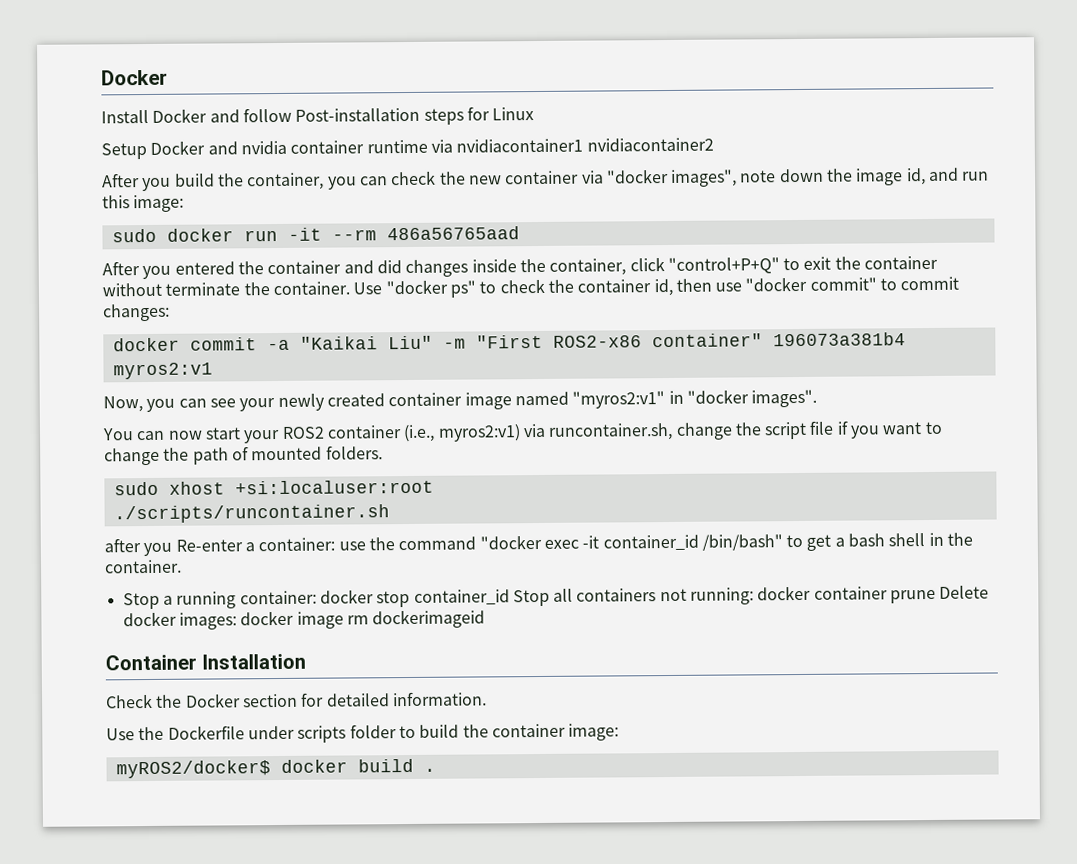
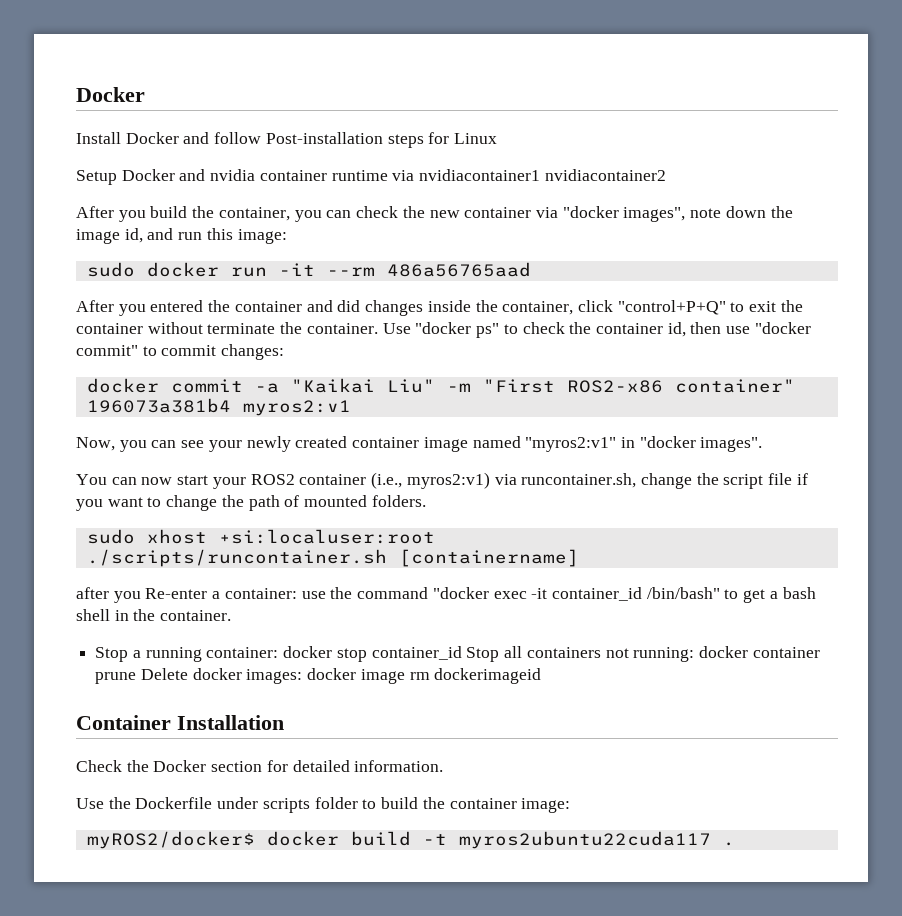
(390, 514) none -> [398,549,579,567] [containername]
(414, 765) none -> [422,831,711,849] -t myros2ubuntu22cuda117

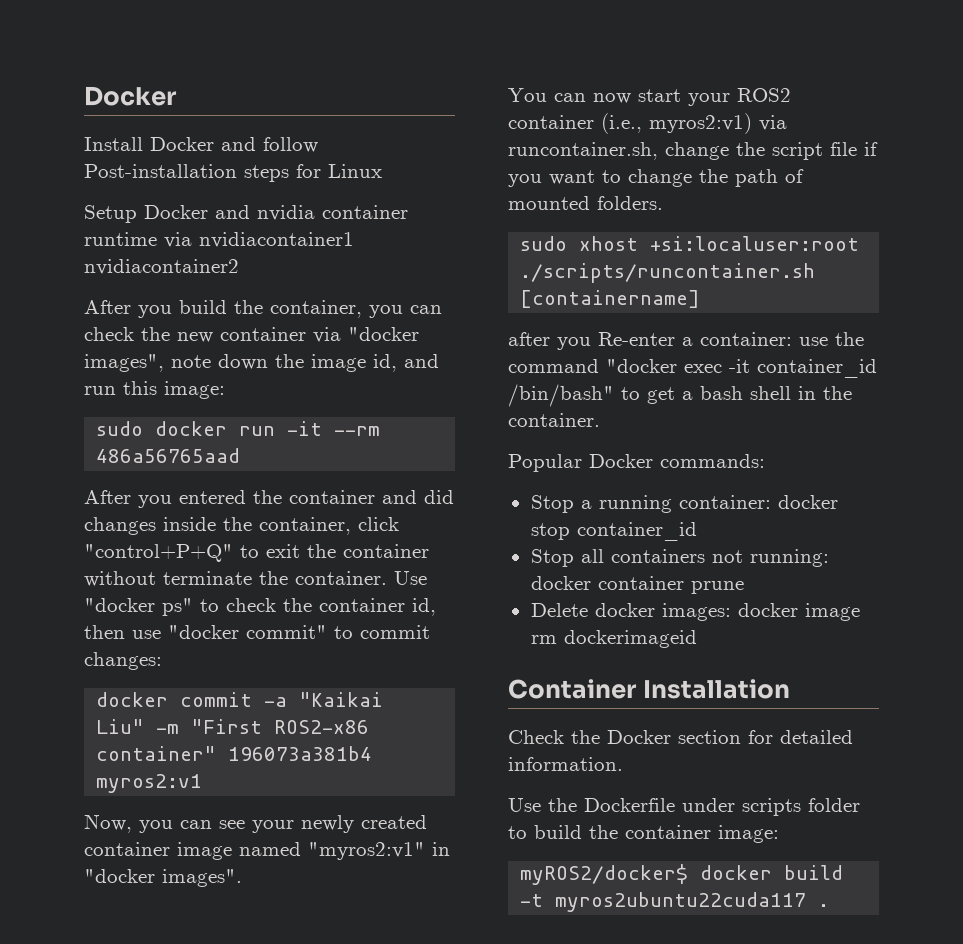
(232, 615) none -> [508,454,765,472] // Popular Docker commands:
(462, 653) none -> (697, 531) //
(137, 678) none -> (744, 587) //

